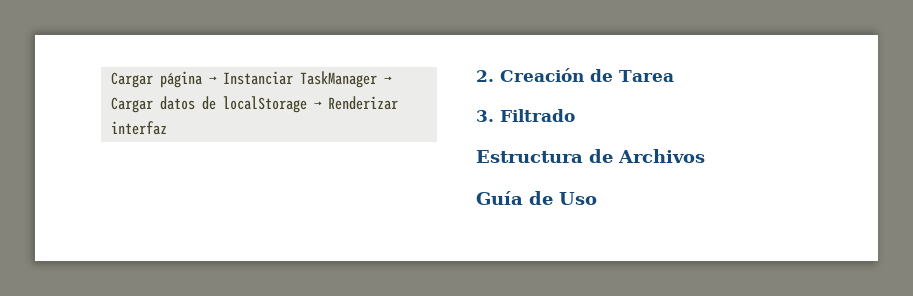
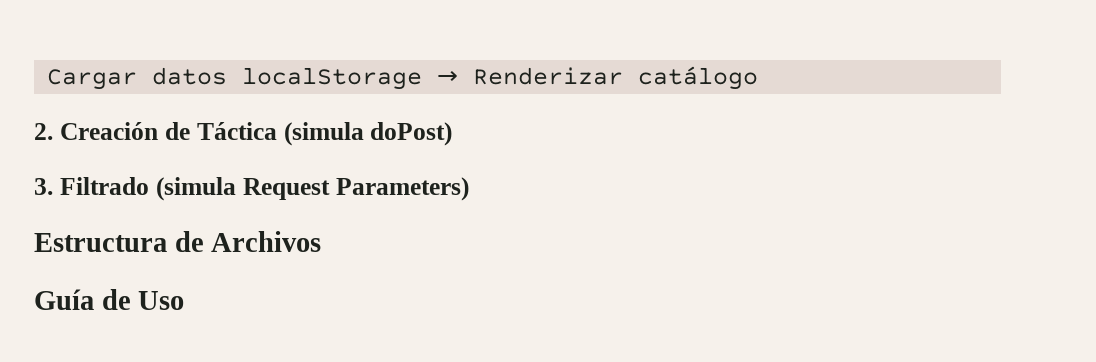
[110,71,392,88] [110,96,216,113] Cargar página → Instanciar TaskManager → Cargar datos de -> [46,67,227,90] Cargar datos
[110,121,167,135] interfaz -> [637,66,758,90] catálogo
[619,70,674,82] Tarea -> [196,122,453,146] Táctica (simula doPost)
(575, 115) none -> [155,177,469,201] (simula Request Parameters)

